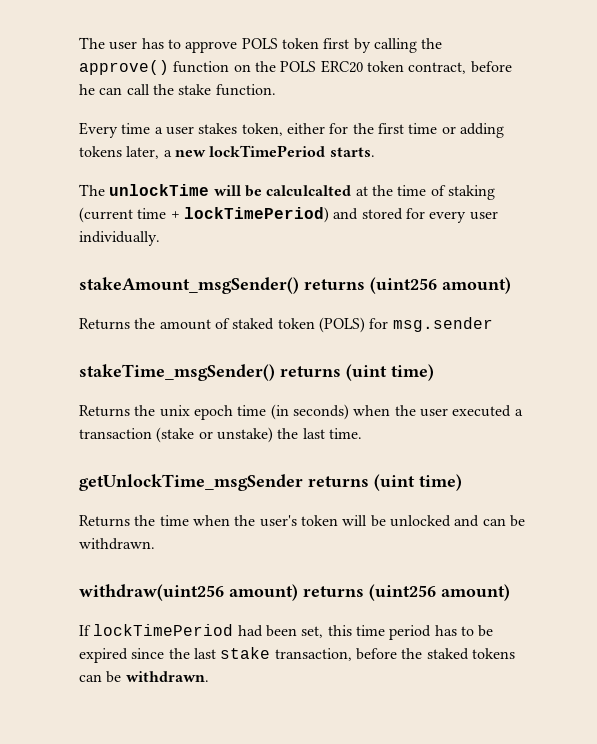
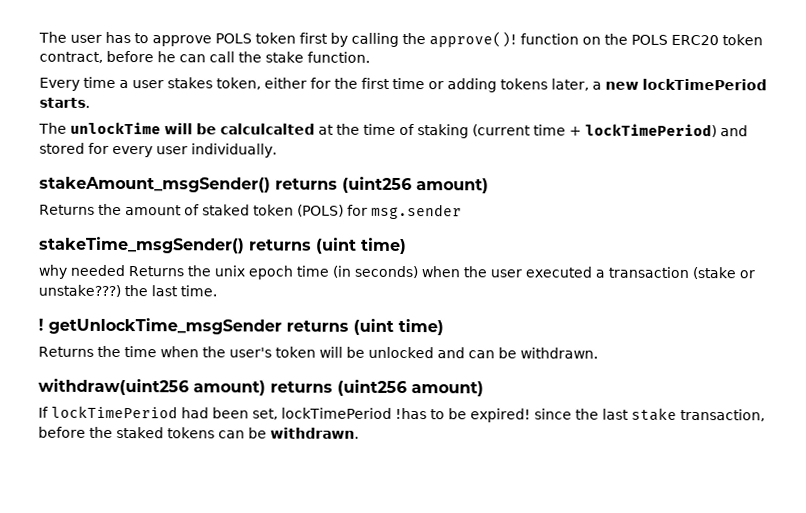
[79,60,169,75] approve() -> [429,31,517,48] approve()!
(434, 372) none -> [38,264,125,279] why needed
[216,427,273,443] unstake) -> [38,284,121,298] unstake???)
(362, 433) none -> [38,318,44,331] !
[327,625,457,640] this time period has -> [281,407,427,420] lockTimePeriod !has
[79,648,128,663] expired -> [470,408,531,423] expired!

